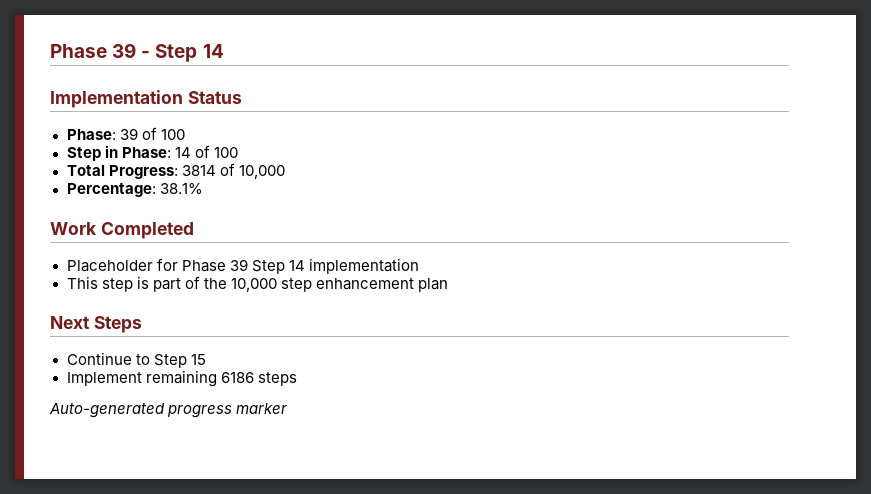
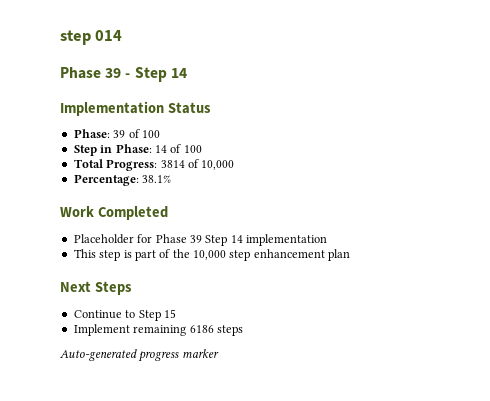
(50, 51) none -> [60,30,123,45] step 014 //

